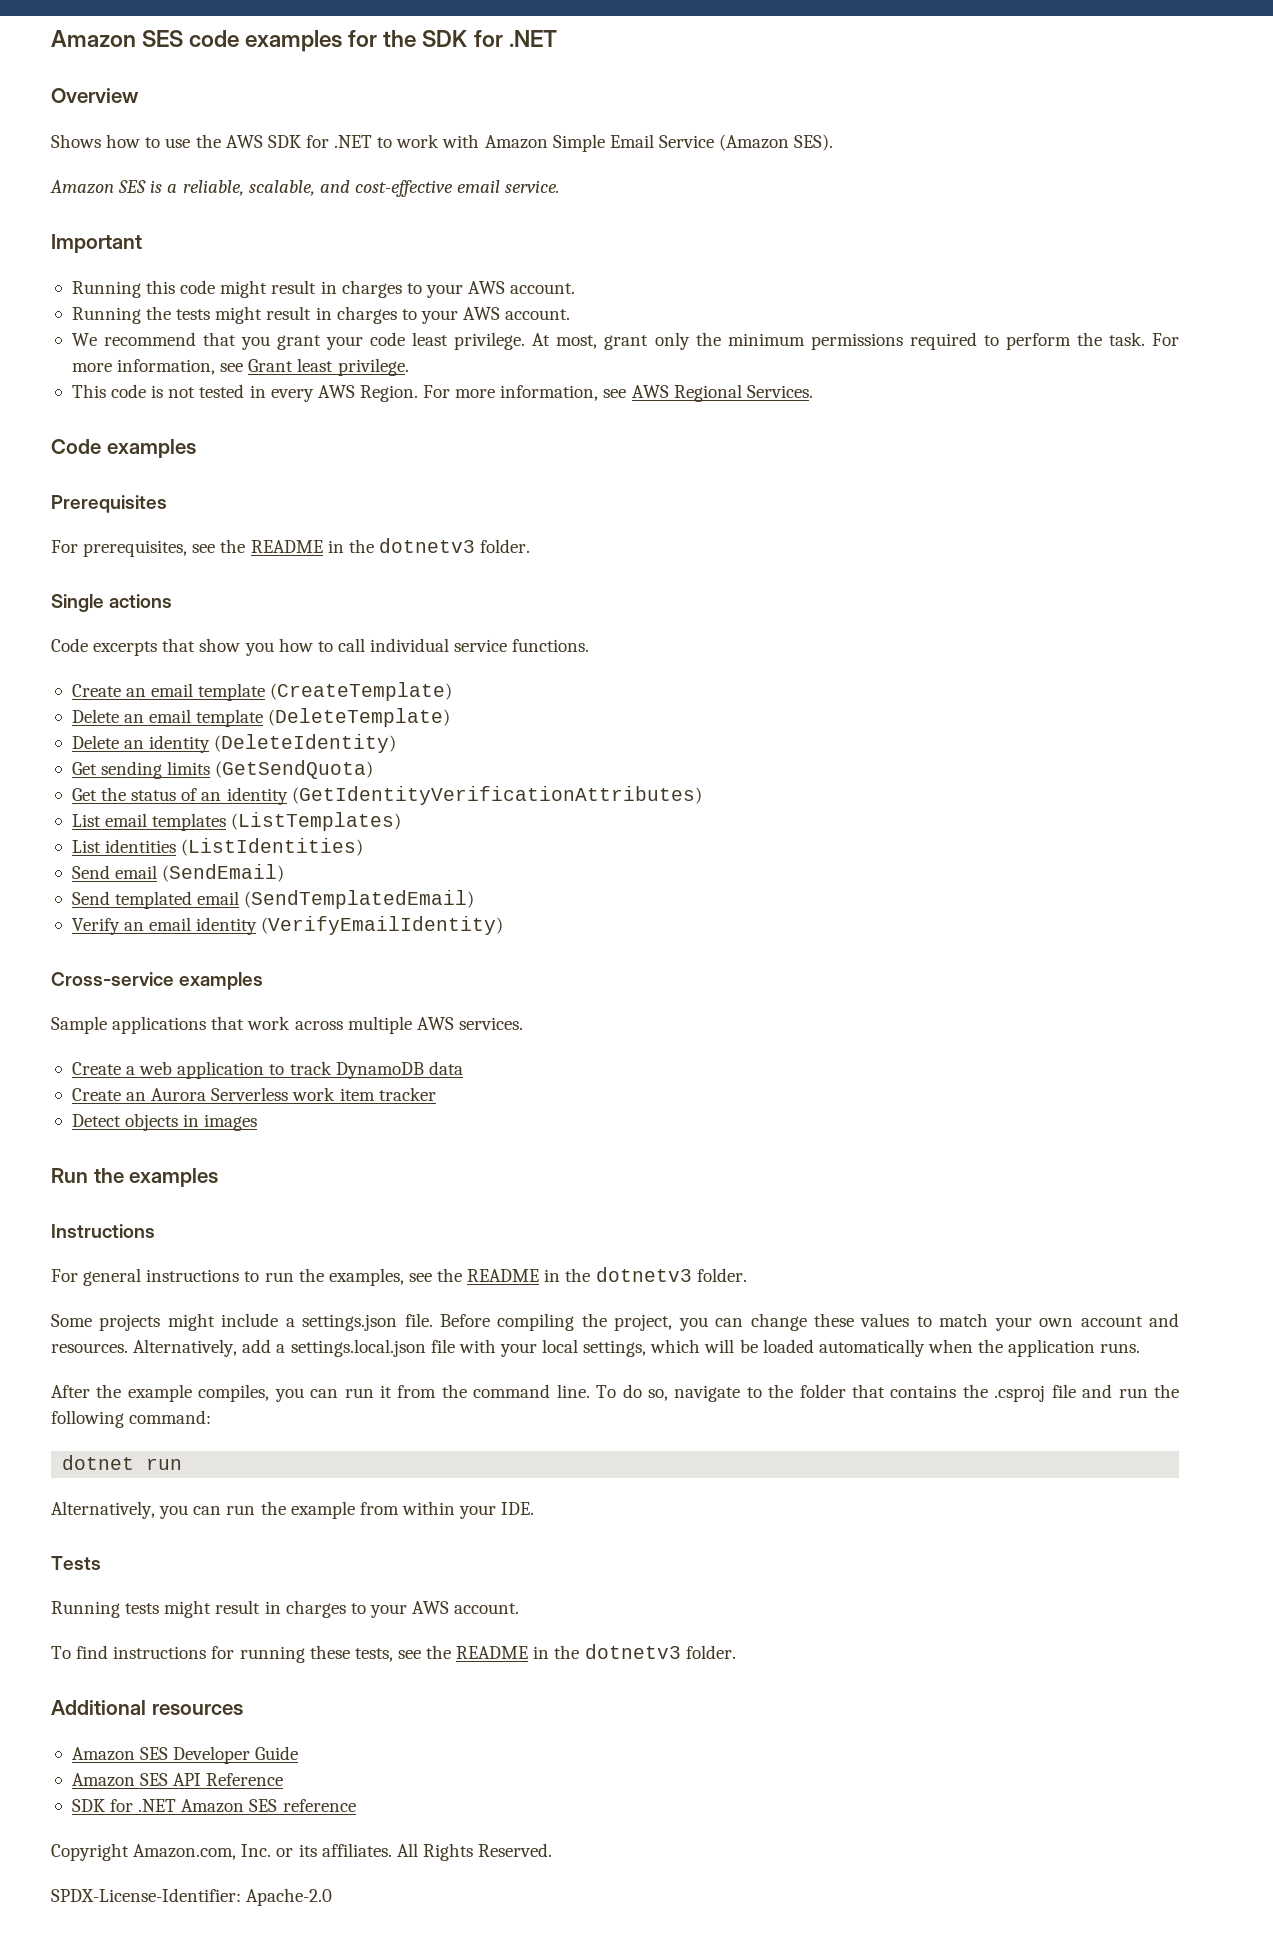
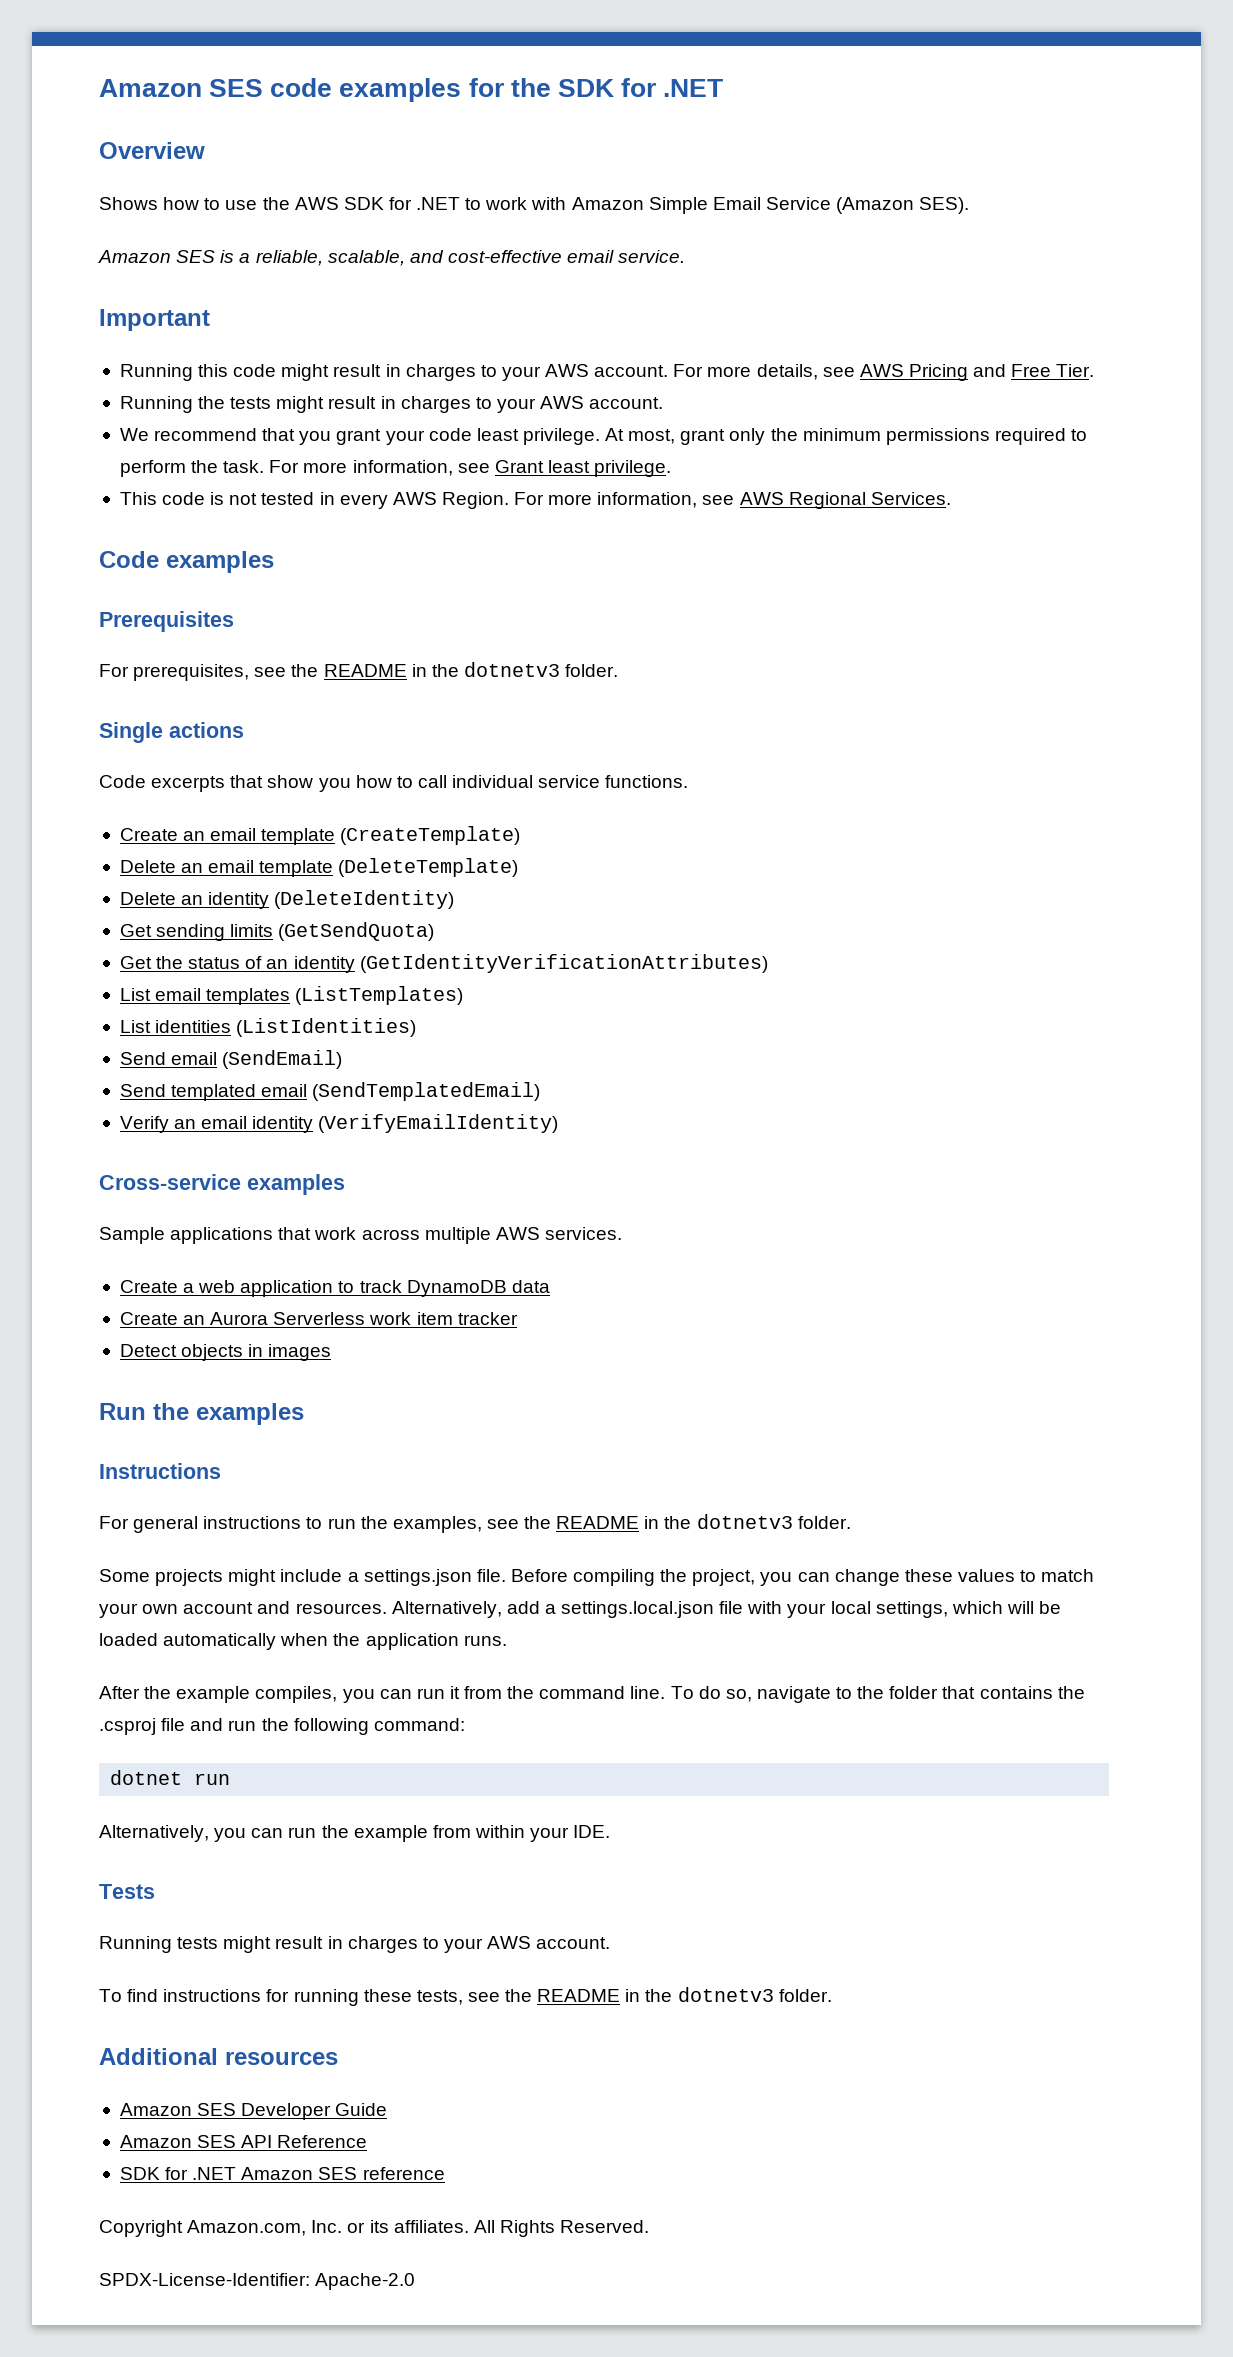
(576, 288) none -> [673,364,1095,381] For more details, see AWS Pricing and Free Tier.

